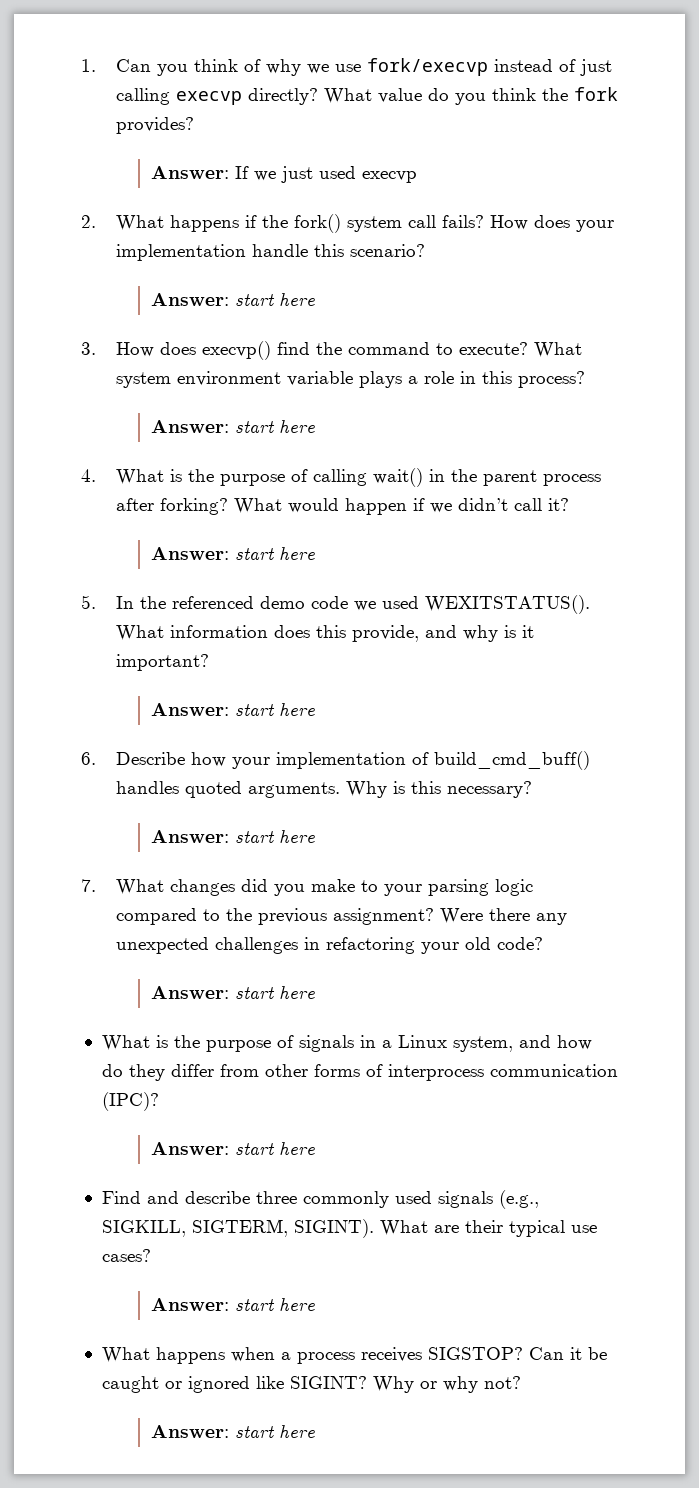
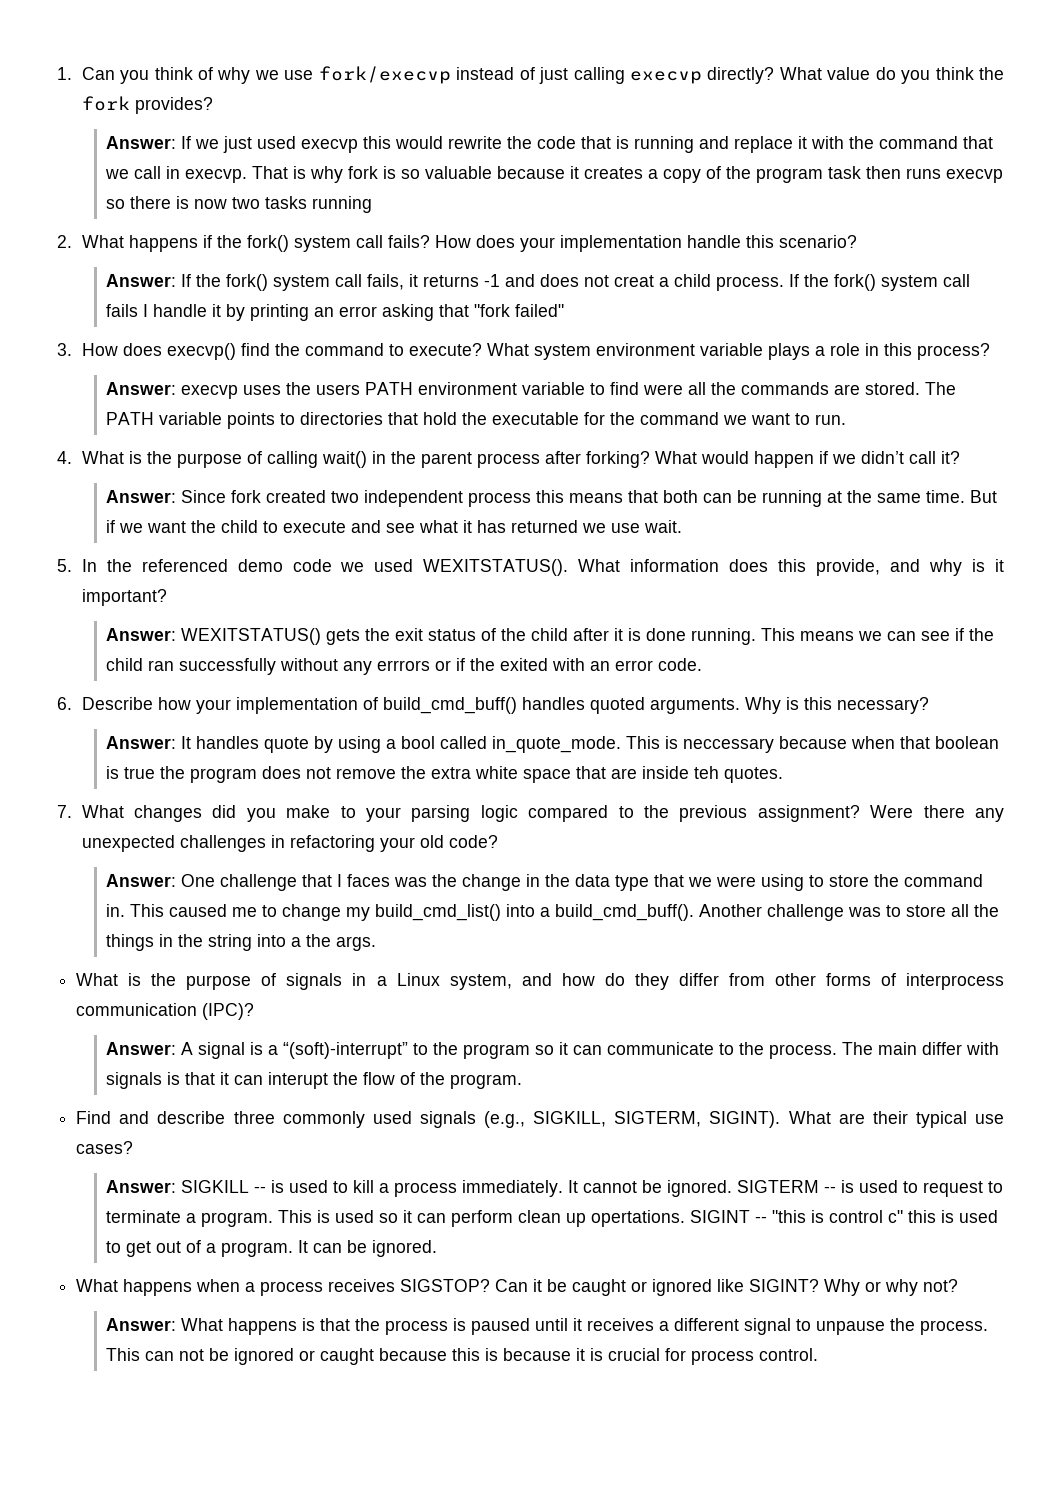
(417, 177) none -> [363,136,994,153] [105,166,1004,183] [106,196,373,213] this would rewrite the code that is running and replace it with the command that we call in execvp. That is why fork is so valuable because it creates a copy of the program task then runs execvp so there is now two tasks running
[234,293,315,306] start here -> [181,274,971,291] [106,304,565,321] If the fork() system call fails, it returns -1 and does not creat a child process. If the fork() system call fails I handle it by printing an error asking that "fork failed"
[234,420,315,433] start here -> [181,382,957,399] [106,412,847,429] execvp uses the users PATH environment variable to find were all the commands are stored. The PATH variable points to directories that hold the executable for the command we want to run.
[234,547,315,560] start here -> [181,490,998,507] [106,520,683,533] Since fork created two independent process this means that both can be running at the same time. But if we want the child to execute and see what it has returned we use wait.
[234,703,315,716] start here -> [181,628,995,645] [106,658,703,675] WEXITSTATUS() gets the exit status of the child after it is done running. This means we can see if the child ran successfully without any errrors or if the exited with an error code.
[234,830,315,843] start here -> [181,736,1000,753] [106,766,784,783] It handles quote by using a bool called in_quote_mode. This is neccessary because when that boolean is true the program does not remove the extra white space that are inside teh quotes.
[234,986,315,999] start here -> [181,874,984,891] [106,904,1000,921] [106,934,377,951] One challenge that I faces was the change in the data type that we were using to store the command in. This caused me to change my build_cmd_list() into a build_cmd_buff(). Another challenge was to store all the things in the string into a the args.
[234,1142,315,1155] start here -> [181,1042,1000,1059] [106,1072,523,1089] A signal is a “(soft)-interrupt” to the program so it can communicate to the process. The main differ with signals is that it can interupt the flow of the program.
[234,1298,315,1311] start here -> [181,1180,1004,1197] [106,1210,999,1227] [106,1240,438,1257] SIGKILL -- is used to kill a process immediately. It cannot be ignored. SIGTERM -- is used to request to terminate a program. This is used so it can perform clean up opertations. SIGINT -- "this is control c" this is used to get out of a program. It can be ignored.
[234,1425,315,1438] start here -> [181,1318,989,1335] [106,1348,819,1365] What happens is that the process is paused until it receives a different signal to unpause the process. This can not be ignored or caught because this is because it is crucial for process control.

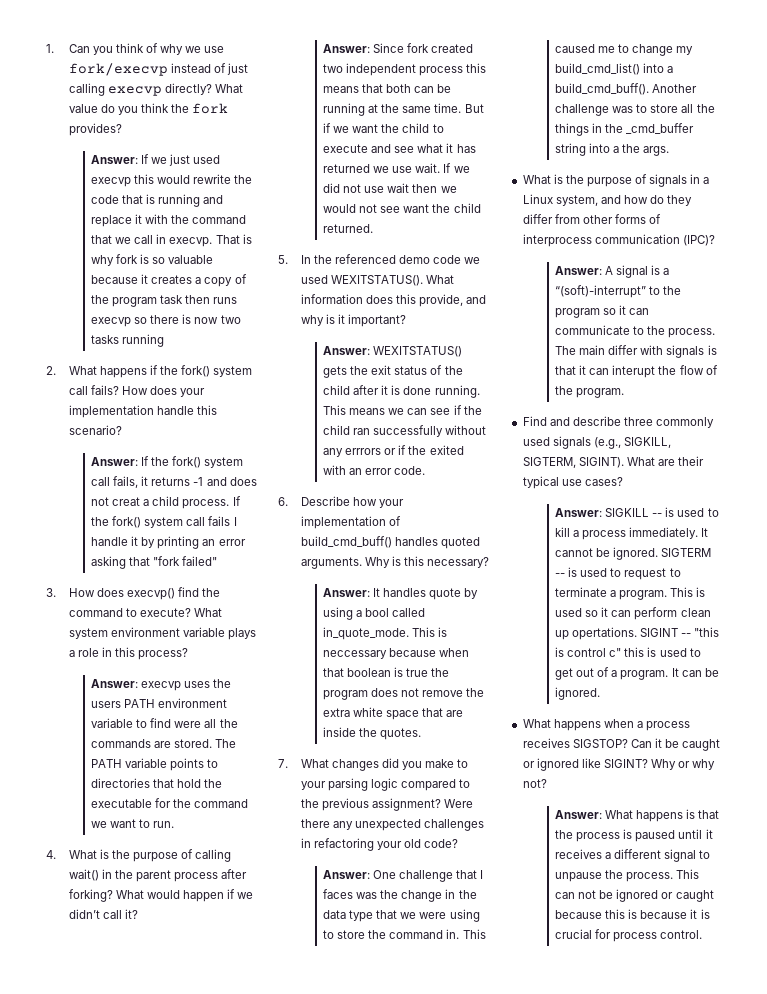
(683, 526) none -> [443,163,470,173] [323,183,457,193] [323,203,481,213] [323,224,374,233] If we did not use wait then we would not see want the child returned.
[694,766,720,779] teh -> [359,728,378,737] the
(204, 940) none -> [626,123,695,134] _cmd_buffer

